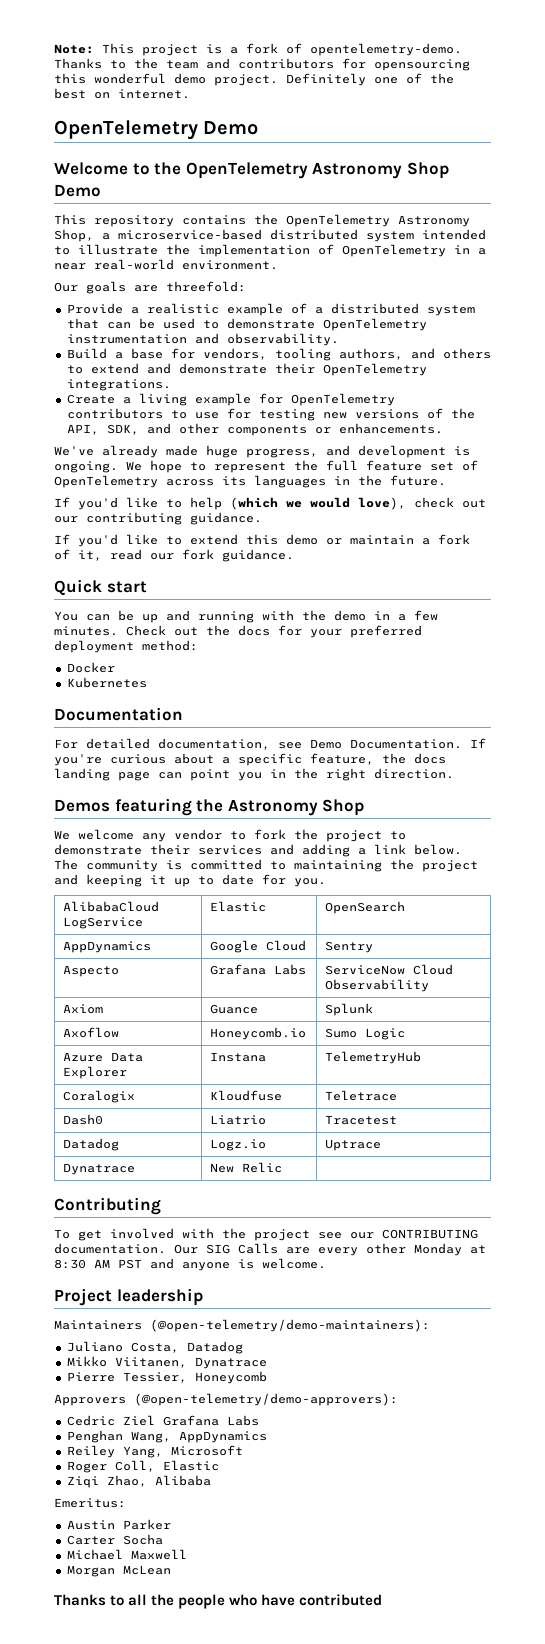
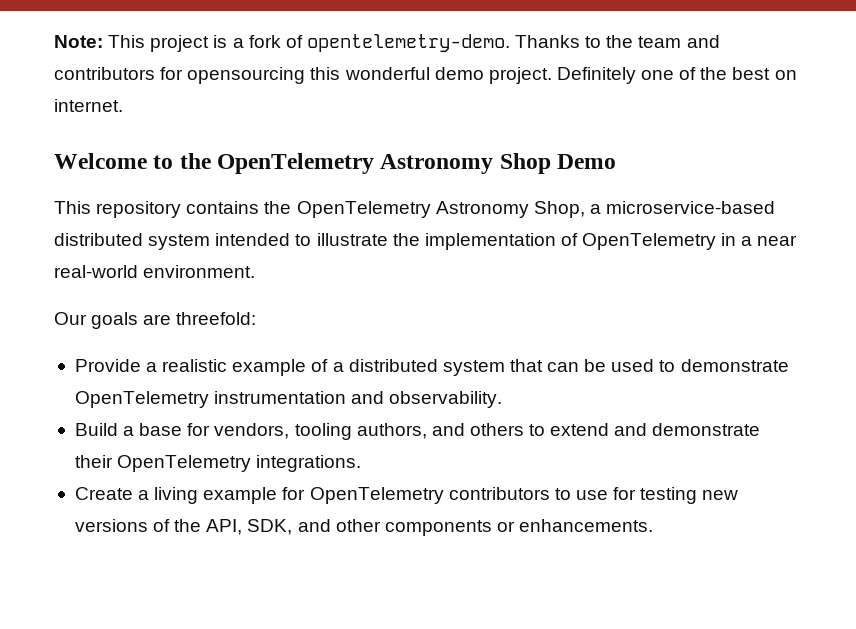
[54,120,259,140] // OpenTelemetry Demo -> (123, 105) none
[54,445,470,458] [54,460,478,473] [54,475,446,488] [54,497,486,510] [54,512,262,525] [54,534,470,547] [54,549,294,562] [54,579,147,596] [54,610,438,623] [54,625,422,638] [54,640,198,653] [66,662,115,673] [66,677,147,688] [54,707,183,721] [54,738,486,750] [54,753,446,766] [54,768,454,781] [54,798,365,816] [54,829,406,842] [54,844,462,857] [54,859,478,872] [54,874,326,887] [63,901,160,912] [63,917,144,929] [210,901,267,912] [325,901,406,914] [63,941,152,953] [210,940,307,953] [325,941,374,953] [63,965,120,977] [210,964,307,975] [325,964,454,975] [325,979,430,992] [63,1004,104,1014] [210,1004,259,1014] [325,1003,374,1016] [63,1027,120,1038] [210,1027,307,1040] [325,1028,406,1040] [63,1052,144,1062] [63,1066,128,1079] [210,1052,267,1062] [325,1051,422,1064] [63,1090,136,1103] [210,1090,283,1101] [325,1090,398,1101] [63,1114,104,1125] [210,1115,267,1125] [325,1115,398,1125] [63,1138,120,1151] [210,1139,267,1151] [325,1139,382,1151] [63,1163,136,1175] [210,1162,283,1173] [54,1197,161,1215] [54,1228,478,1241] [54,1243,486,1256] [54,1258,326,1271] [54,1288,203,1306] [54,1319,430,1332] [66,1341,243,1354] [66,1356,267,1369] [66,1371,267,1384] [54,1393,398,1406] [66,1415,259,1426] [66,1430,267,1443] [66,1445,243,1458] [66,1460,219,1473] [66,1475,211,1488] [54,1498,126,1508] [66,1519,171,1530] [66,1534,163,1545] [66,1549,187,1560] [66,1565,171,1577] [54,1594,383,1609] // We've already made huge progress, and development is ongoing. We hope to represent the full feature set of OpenTelemetry across its languages in the future. // If you'd like to help (which we would love), check out our contributing guidance. // If you'd like to extend this demo or maintain a fork of it, read our fork guidance. // Quick start // You can be up and running with the demo in a few minutes. Check out the docs for your preferred deployment method: // Docker // Kubernetes // Documentation // For detailed documentation, see Demo Documentation. If you're curious about a specific feature, the docs landing page can point you in the right direction. // Demos featuring the Astronomy Shop // We welcome any vendor to fork the project to demonstrate their services and adding a link below. The community is committed to maintaining the project and keeping it up to date for you. // AlibabaCloud LogService | Elastic | OpenSearch // AppDynamics | Google Cloud | Sentry // Aspecto | Grafana Labs | ServiceNow Cloud Observability // Axiom | Guance | Splunk // Axoflow | Honeycomb.io | Sumo Logic // Azure Data Explorer | Instana | TelemetryHub // Coralogix | Kloudfuse | Teletrace // Dash0 | Liatrio | Tracetest // Datadog | Logz.io | Uptrace // Dynatrace | New Relic | // Contributing // To get involved with the project see our CONTRIBUTING documentation. Our SIG Calls are every other Monday at 8:30 AM PST and anyone is welcome. // Project leadership // Maintainers (@open-telemetry/demo-maintainers): // Juliano Costa, Datadog // Mikko Viitanen, Dynatrace // Pierre Tessier, Honeycomb // Approvers (@open-telemetry/demo-approvers): // Cedric Ziel Grafana Labs // Penghan Wang, AppDynamics // Reiley Yang, Microsoft // Roger Coll, Elastic // Ziqi Zhao, Alibaba // Emeritus: // Austin Parker // Carter Socha // Michael Maxwell // Morgan McLean // Thanks to all the people who have contributed -> (654, 525) none

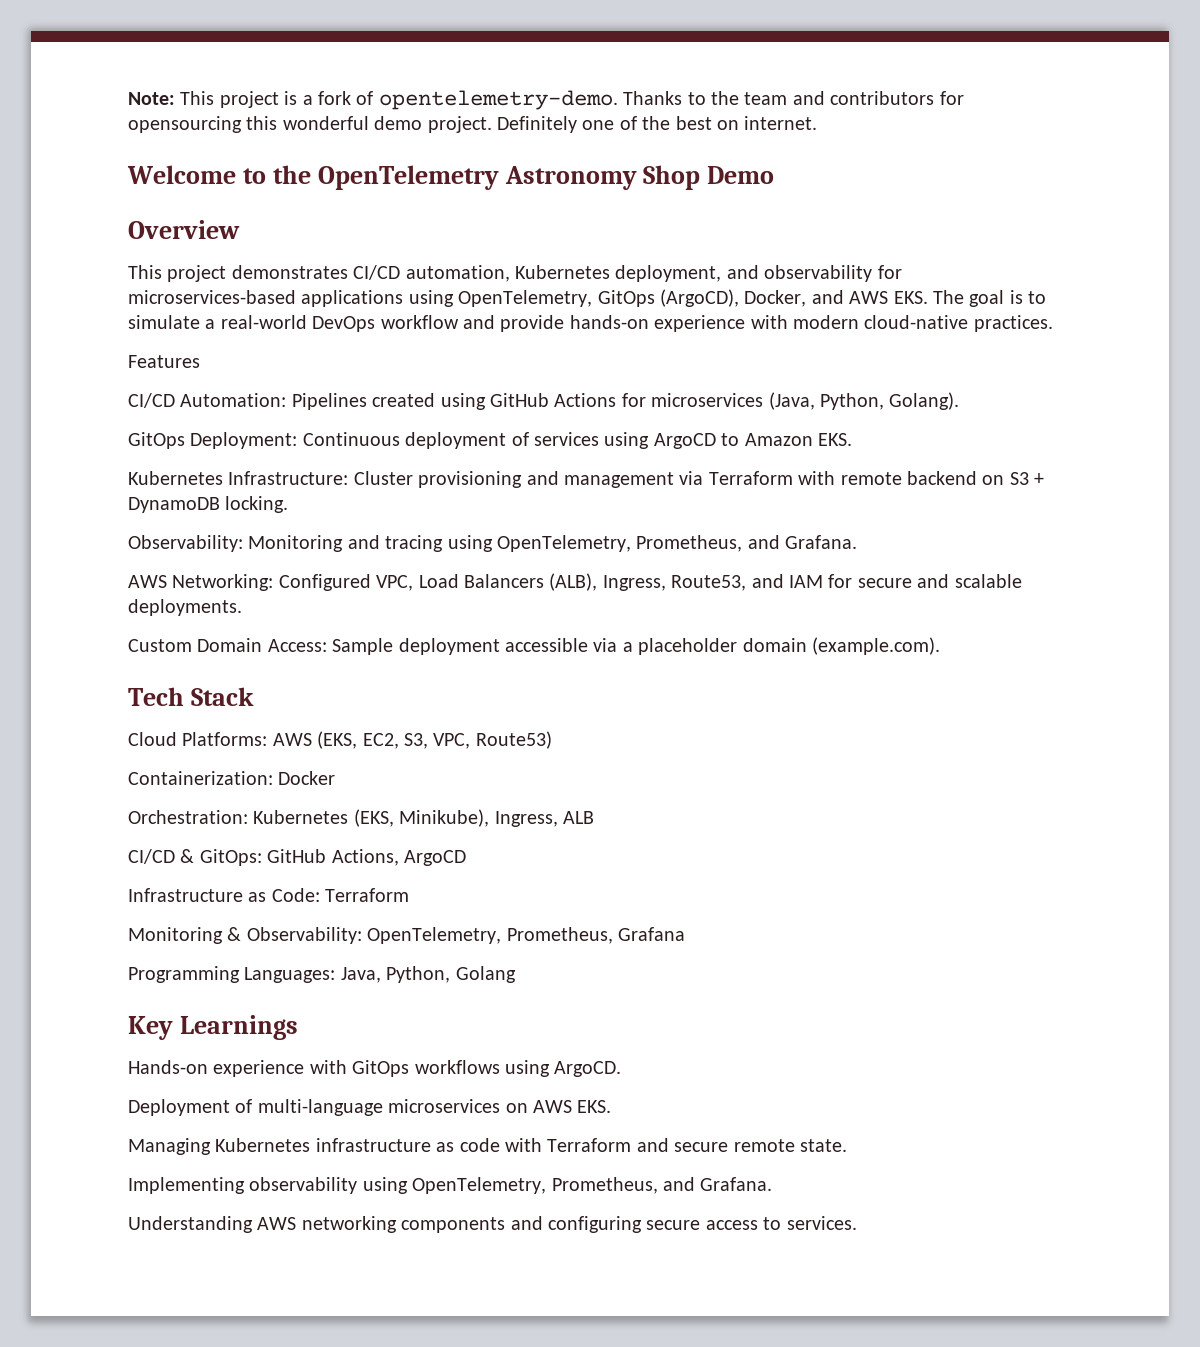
[54,201,776,218] [54,233,798,250] [54,265,256,278] [54,312,257,329] [74,359,789,376] [74,391,503,408] [74,423,761,440] [74,455,362,472] [74,487,739,504] [74,519,654,536] // This repository contains the OpenTelemetry Astronomy Shop, a microservice-based distributed system intended to illustrate the implementation of OpenTelemetry in a near real-world environment. // Our goals are threefold: // Provide a realistic example of a distributed system that can be used to demonstrate OpenTelemetry instrumentation and observability. // Build a base for vendors, tooling authors, and others to extend and demonstrate their OpenTelemetry integrations. // Create a living example for OpenTelemetry contributors to use for testing new versions of the API, SDK, and other components or enhancements. -> [128,220,240,239] [128,265,902,282] [128,289,1047,307] [128,315,1053,332] [128,355,200,368] [128,392,960,410] [128,432,852,449] [128,471,1045,488] [128,496,289,513] [128,535,858,552] [128,573,1022,591] [128,599,242,616] [128,637,940,655] [128,687,254,706] [128,731,552,749] [128,771,336,785] [128,809,594,827] [128,849,466,866] [128,888,410,902] [128,927,685,944] [128,966,516,983] [128,1015,298,1040] [128,1060,622,1077] [128,1099,612,1116] [128,1138,847,1155] [128,1177,773,1194] [128,1216,857,1233] // Overview // This project demonstrates CI/CD automation, Kubernetes deployment, and observability for microservices-based applications using OpenTelemetry, GitOps (ArgoCD), Docker, and AWS EKS. The goal is to simulate a real-world DevOps workflow and provide hands-on experience with modern cloud-native practices. // Features // CI/CD Automation: Pipelines created using GitHub Actions for microservices (Java, Python, Golang). // GitOps Deployment: Continuous deployment of services using ArgoCD to Amazon EKS. // Kubernetes Infrastructure: Cluster provisioning and management via Terraform with remote backend on S3 + DynamoDB locking. // Observability: Monitoring and tracing using OpenTelemetry, Prometheus, and Grafana. // AWS Networking: Configured VPC, Load Balancers (ALB), Ingress, Route53, and IAM for secure and scalable deployments. // Custom Domain Access: Sample deployment accessible via a placeholder domain (example.com). // Tech Stack // Cloud Platforms: AWS (EKS, EC2, S3, VPC, Route53) // Containerization: Docker // Orchestration: Kubernetes (EKS, Minikube), Ingress, ALB // CI/CD & GitOps: GitHub Actions, ArgoCD // Infrastructure as Code: Terraform // Monitoring & Observability: OpenTelemetry, Prometheus, Grafana // Programming Languages: Java, Python, Golang // Key Learnings // Hands-on experience with GitOps workflows using ArgoCD. // Deployment of multi-language microservices on AWS EKS. // Managing Kubernetes infrastructure as code with Terraform and secure remote state. // Implementing observability using OpenTelemetry, Prometheus, and Grafana. // Understanding AWS networking components and configuring secure access to services.

